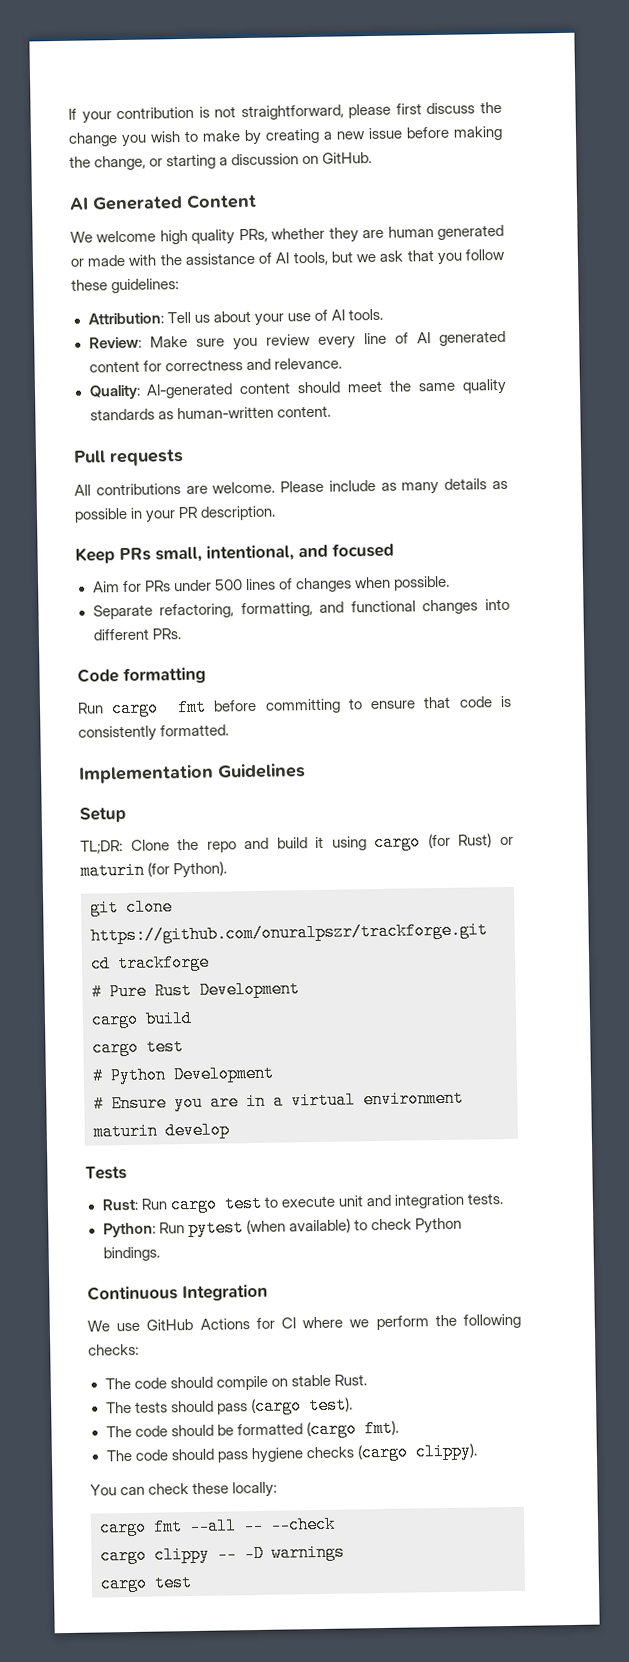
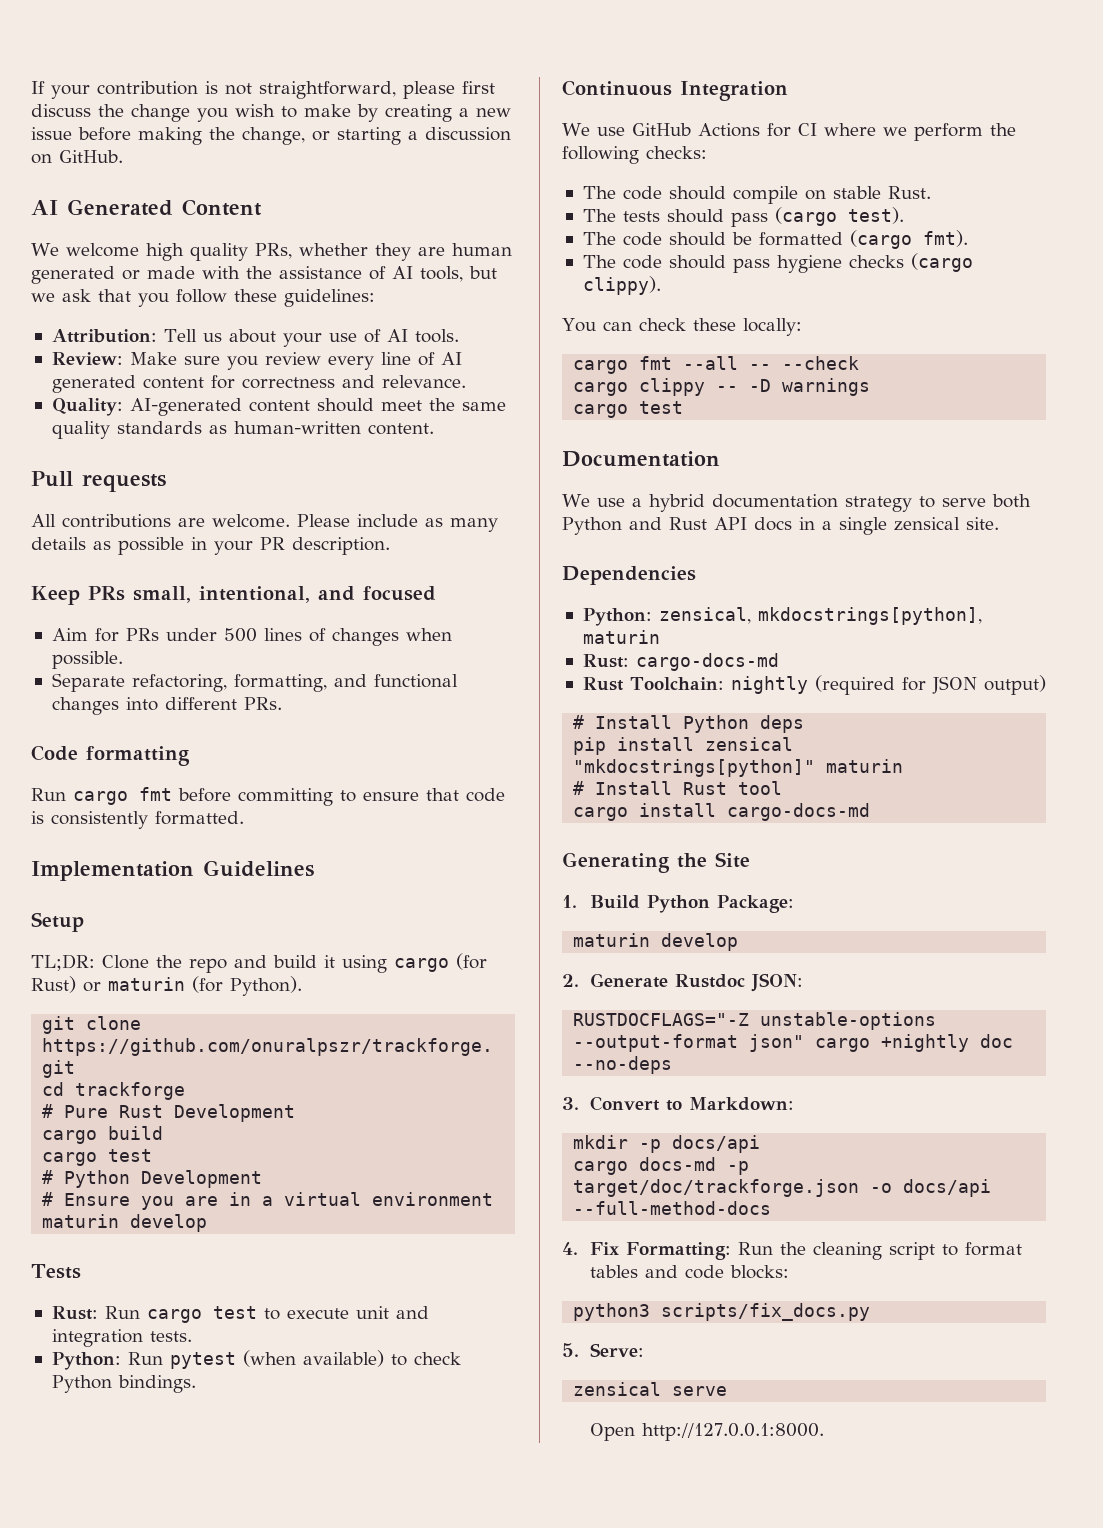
(193, 1583) none -> [562,451,720,467] [562,494,1031,512] [562,517,999,535] [562,566,696,585] [582,607,982,626] [582,630,660,644] [582,653,779,671] [582,675,1046,695] [573,715,805,733] [573,737,794,755] [573,759,904,777] [573,781,783,795] [573,803,871,821] [562,852,750,873] [562,895,795,913] [573,933,739,951] [562,973,804,992] [573,1012,937,1030] [573,1034,1014,1052] [573,1056,673,1074] [562,1096,795,1111] [573,1135,761,1153] [573,1157,750,1175] [573,1179,992,1197] [573,1201,772,1215] [562,1242,1023,1260] [590,1265,790,1279] [573,1303,871,1321] [562,1343,645,1357] [573,1382,728,1396] [590,1423,825,1441] // Documentation // We use a hybrid documentation strategy to serve both Python and Rust API docs in a single zensical site. // Dependencies // Python: zensical, mkdocstrings[python], maturin // Rust: cargo-docs-md // Rust Toolchain: nightly (required for JSON output) // # Install Python deps // pip install zensical "mkdocstrings[python]" maturin // # Install Rust tool // cargo install cargo-docs-md // Generating the Site // 1. Build Python Package: // maturin develop // 2. Generate Rustdoc JSON: // RUSTDOCFLAGS="-Z unstable-options --output-format json" cargo +nightly doc --no-deps // 3. Convert to Markdown: // mkdir -p docs/api // cargo docs-md -p target/doc/trackforge.json -o docs/api --full-method-docs // 4. Fix Formatting: Run the cleaning script to format tables and code blocks: // python3 scripts/fix_docs.py // 5. Serve: // zensical serve // Open http://127.0.0.1:8000.

